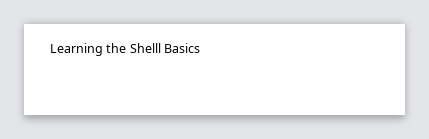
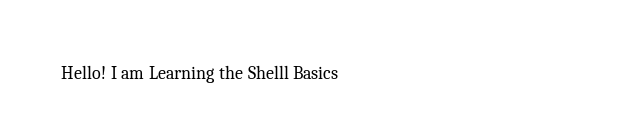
(50, 49) none -> [61,65,145,79] Hello! I am

